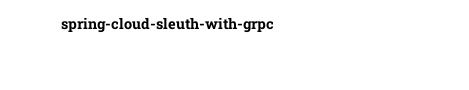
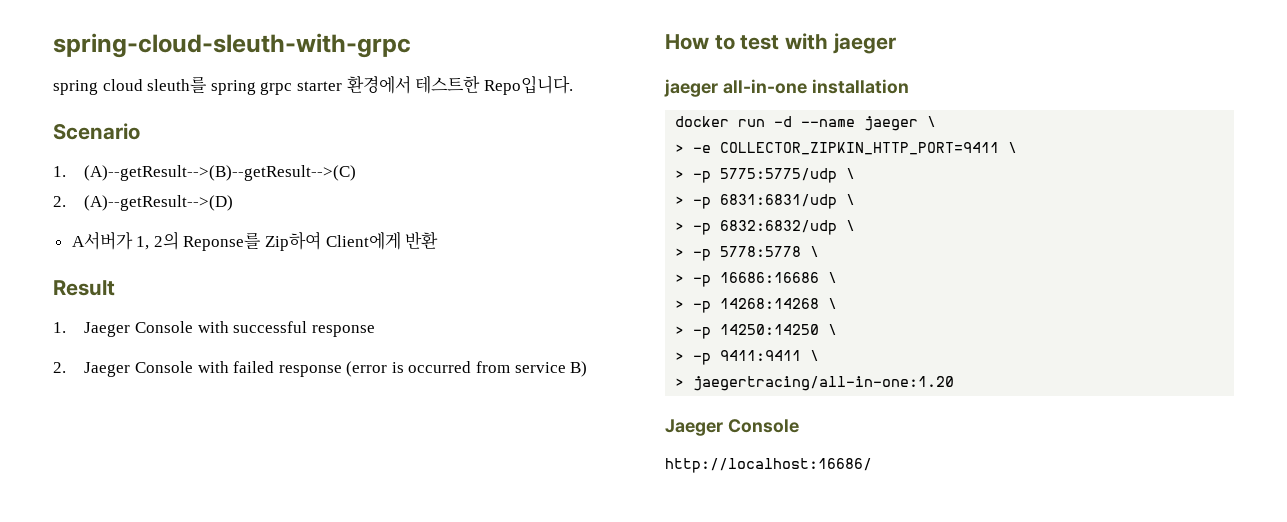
(274, 25) none -> [53,75,573,95] [53,123,140,140] [53,165,357,181] [53,195,234,211] [71,231,439,251] [53,280,115,296] [53,321,375,337] [53,361,588,377] [665,33,896,54] [664,79,909,97] [675,116,937,131] [675,142,1018,155] [675,168,856,183] [675,194,856,209] [675,220,856,235] [675,246,820,261] [675,272,838,287] [675,298,838,313] [675,324,838,339] [675,350,820,365] [675,376,955,391] [665,419,799,436] [665,458,872,473] // spring cloud sleuth를 spring grpc starter 환경에서 테스트한 Repo입니다. // Scenario // 1. (A)--getResult-->(B)--getResult-->(C) // 2. (A)--getResult-->(D) // A서버가 1, 2의 Reponse를 Zip하여 Client에게 반환 // Result // 1. Jaeger Console with successful response // 2. Jaeger Console with failed response (error is occurred from service B) // How to test with jaeger // jaeger all-in-one installation // docker run -d --name jaeger \ // > -e COLLECTOR_ZIPKIN_HTTP_PORT=9411 \ // > -p 5775:5775/udp \ // > -p 6831:6831/udp \ // > -p 6832:6832/udp \ // > -p 5778:5778 \ // > -p 16686:16686 \ // > -p 14268:14268 \ // > -p 14250:14250 \ // > -p 9411:9411 \ // > jaegertracing/all-in-one:1.20 // Jaeger Console // http://localhost:16686/

